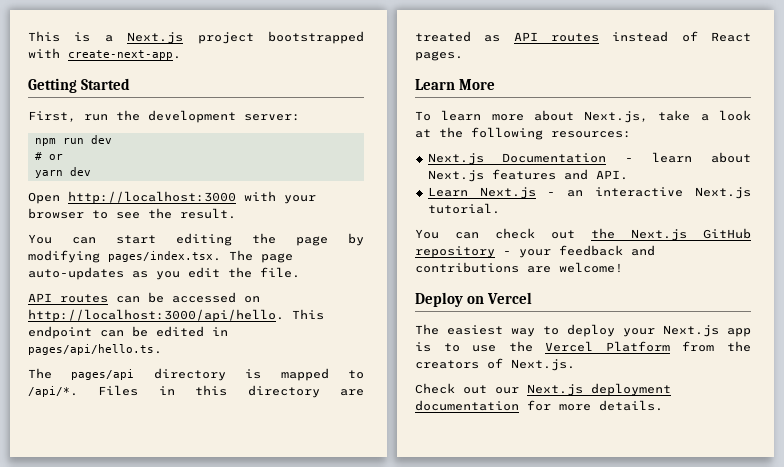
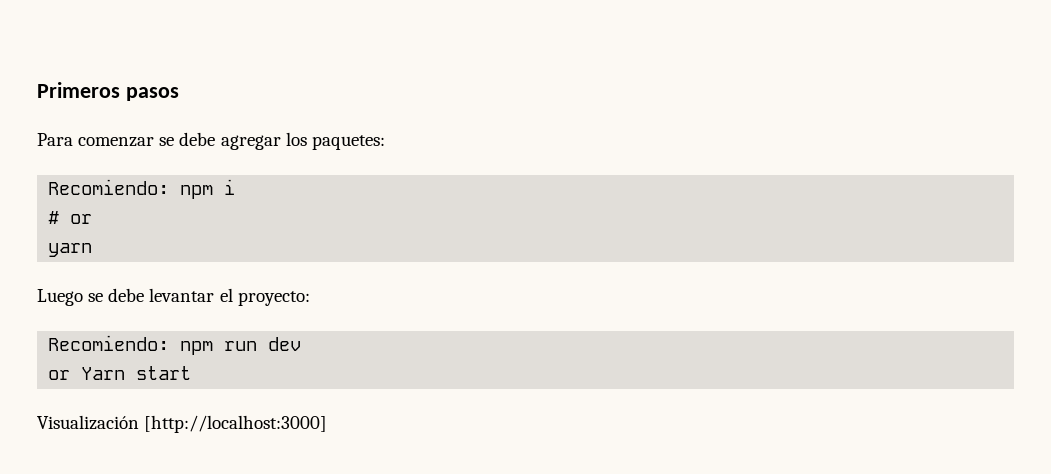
[28,31,364,44] [28,48,181,60] [28,78,131,93] [28,110,300,123] [34,135,112,146] [34,152,63,160] [34,167,91,178] [28,191,316,204] [28,208,236,219] [28,233,364,246] [28,250,293,263] [28,267,300,280] [28,292,260,303] [28,309,324,322] [28,326,228,339] [28,344,162,355] [28,368,364,381] [28,385,364,398] [415,31,751,42] [415,51,463,61] [415,79,496,90] [415,110,751,123] [415,127,631,140] [427,152,751,165] [427,169,628,182] [427,187,751,199] [427,203,500,214] [415,228,751,241] [415,245,655,258] [415,262,623,273] [415,292,533,307] [415,324,751,337] [415,341,751,352] [415,358,575,371] [415,383,671,396] [415,400,663,411] This is a Next.js project bootstrapped with create-next-app. // Getting Started // First, run the development server: // npm run dev // # or // yarn dev // Open http://localhost:3000 with your browser to see the result. // You can start editing the page by modifying pages/index.tsx. The page auto-updates as you edit the file. // API routes can be accessed on http://localhost:3000/api/hello. This endpoint can be edited in pages/api/hello.ts. // The pages/api directory is mapped to /api/*. Files in this directory are treated as API routes instead of React pages. // Learn More // To learn more about Next.js, take a look at the following resources: // Next.js Documentation - learn about Next.js features and API. // Learn Next.js - an interactive Next.js tutorial. // You can check out the Next.js GitHub repository - your feedback and contributions are welcome! // Deploy on Vercel // The easiest way to deploy your Next.js app is to use the Vercel Platform from the creators of Next.js. // Check out our Next.js deployment documentation for more details. -> [37,82,179,101] [37,132,385,150] [48,179,236,199] [48,211,93,224] [48,243,93,257] [37,288,310,306] [48,335,302,355] [48,366,192,380] [37,415,328,433] Primeros pasos // Para comenzar se debe agregar los paquetes: // Recomiendo: npm i // # or // yarn // Luego se debe levantar el proyecto: // Recomiendo: npm run dev // or Yarn start // Visualización [http://localhost:3000]

